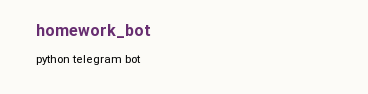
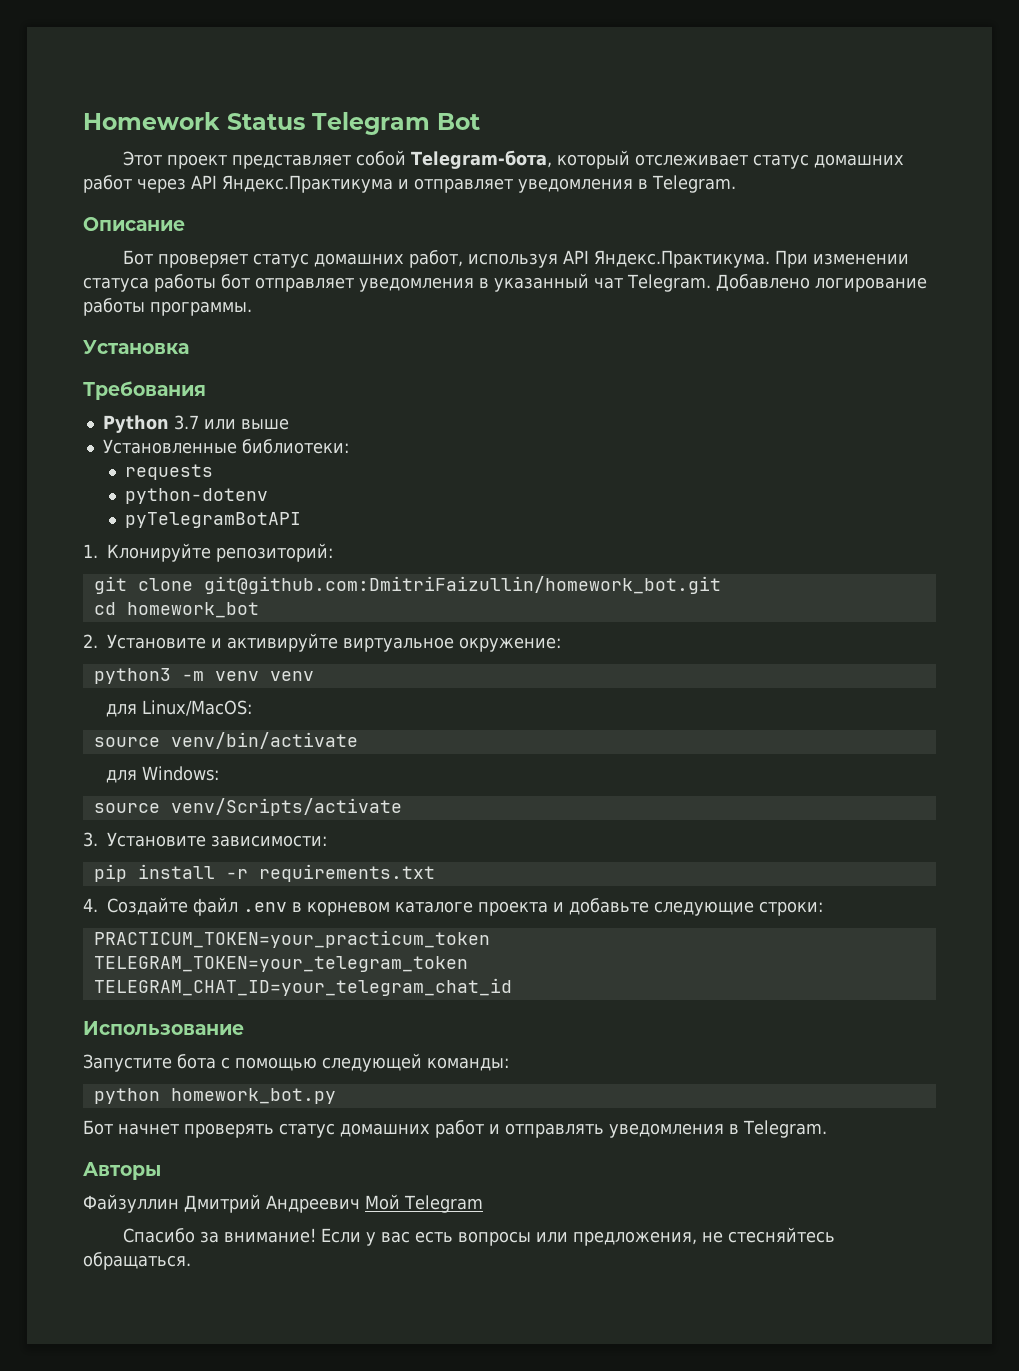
[36,24,151,38] [36,55,142,65] homework_bot // python telegram bot -> [83,112,480,135] [122,150,904,169] [83,175,736,193] [83,217,185,231] [122,250,909,268] [83,273,927,292] [83,298,252,316] [83,340,189,354] [83,381,206,400] [102,415,289,433] [102,439,349,454] [125,464,214,480] [125,488,269,504] [125,512,302,528] [83,543,333,562] [93,576,721,594] [93,602,259,618] [83,633,561,652] [93,668,314,684] [105,700,252,717] [93,732,358,749] [105,766,219,783] [93,798,402,816] [83,832,327,847] [93,864,435,882] [83,897,823,916] [93,930,490,948] [93,956,468,972] [93,978,512,996] [83,1021,244,1035] [83,1053,509,1072] [93,1088,336,1104] [83,1120,827,1138] [83,1162,161,1180] [83,1194,483,1213] [122,1227,835,1246] [83,1252,191,1270] Homework Status Telegram Bot // Этот проект представляет собой Telegram-бота, который отслеживает статус домашних работ через API Яндекс.Практикума и отправляет уведомления в Telegram. // Описание // Бот проверяет статус домашних работ, используя API Яндекс.Практикума. При изменении статуса работы бот отправляет уведомления в указанный чат Telegram. Добавлено логирование работы программы. // Установка // Требования // Python 3.7 или выше // Установленные библиотеки: // requests // python-dotenv // pyTelegramBotAPI // 1. Клонируйте репозиторий: // git clone git@github.com:DmitriFaizullin/homework_bot.git // cd homework_bot // 2. Установите и активируйте виртуальное окружение: // python3 -m venv venv // для Linux/MacOS: // source venv/bin/activate // для Windows: // source venv/Scripts/activate // 3. Установите зависимости: // pip install -r requirements.txt // 4. Создайте файл .env в корневом каталоге проекта и добавьте следующие строки: // PRACTICUM_TOKEN=your_practicum_token // TELEGRAM_TOKEN=your_telegram_token // TELEGRAM_CHAT_ID=your_telegram_chat_id // Использование // Запустите бота с помощью следующей команды: // python homework_bot.py // Бот начнет проверять статус домашних работ и отправлять уведомления в Telegram. // Авторы // Файзуллин Дмитрий Андреевич Мой Telegram // Спасибо за внимание! Если у вас есть вопросы или предложения, не стесняйтесь обращаться.

